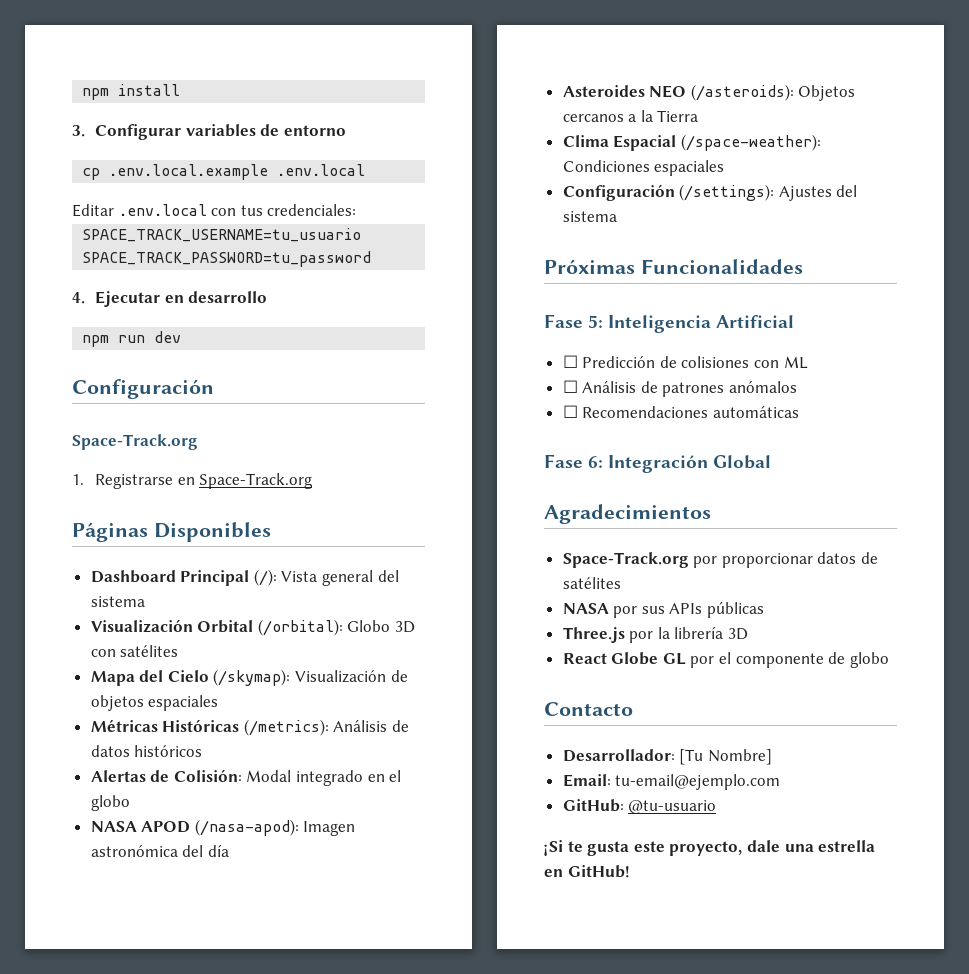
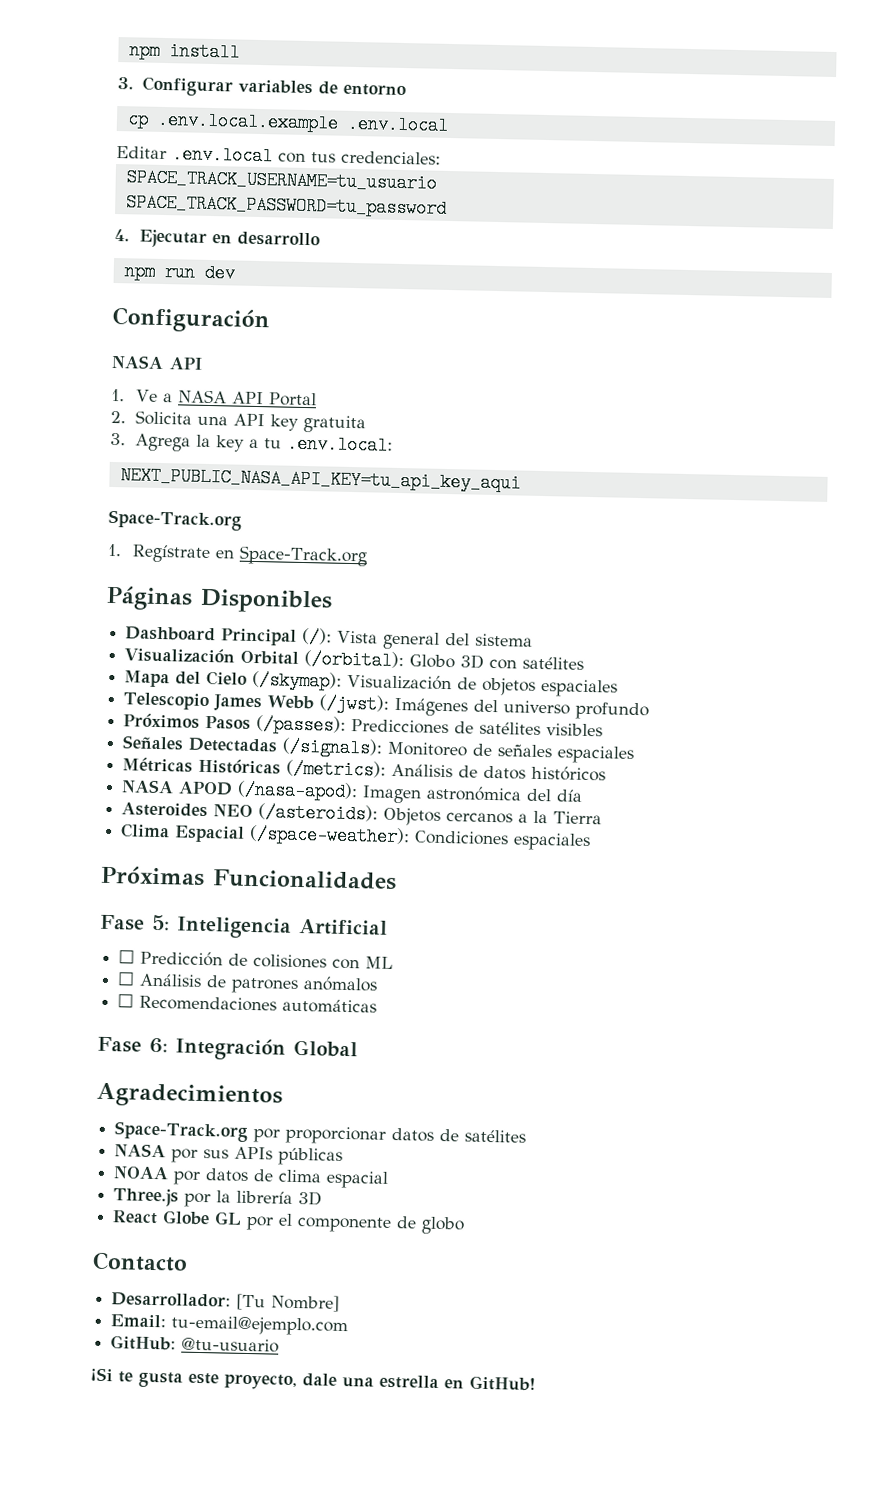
(214, 389) none -> [111,354,203,370] [111,388,317,407] [110,410,366,434] [110,432,393,455] [119,466,521,493] // NASA API // 1. Ve a NASA API Portal // 2. Solicita una API key gratuita // 3. Agrega la key a tu .env.local: // NEXT_PUBLIC_NASA_API_KEY=tu_api_key_aqui
[95,474,174,489] Registrarse -> [131,544,211,564] Regístrate
(219, 703) none -> [123,692,650,721] [123,713,604,737] [122,735,635,764] // Telescopio James Webb (/jwst): Imágenes del universo profundo // Próximos Pasos (/passes): Predicciones de satélites visibles // Señales Detectadas (/signals): Monitoreo de señales espaciales
[90,769,402,786] [90,795,130,811] // Alertas de Colisión: Modal integrado en el globo -> (607, 773) none
[562,184,858,201] [562,211,617,222] // Configuración (/settings): Ajustes del sistema -> (592, 842) none
(765, 609) none -> [113,1166,390,1189] // NOAA por datos de clima espacial

